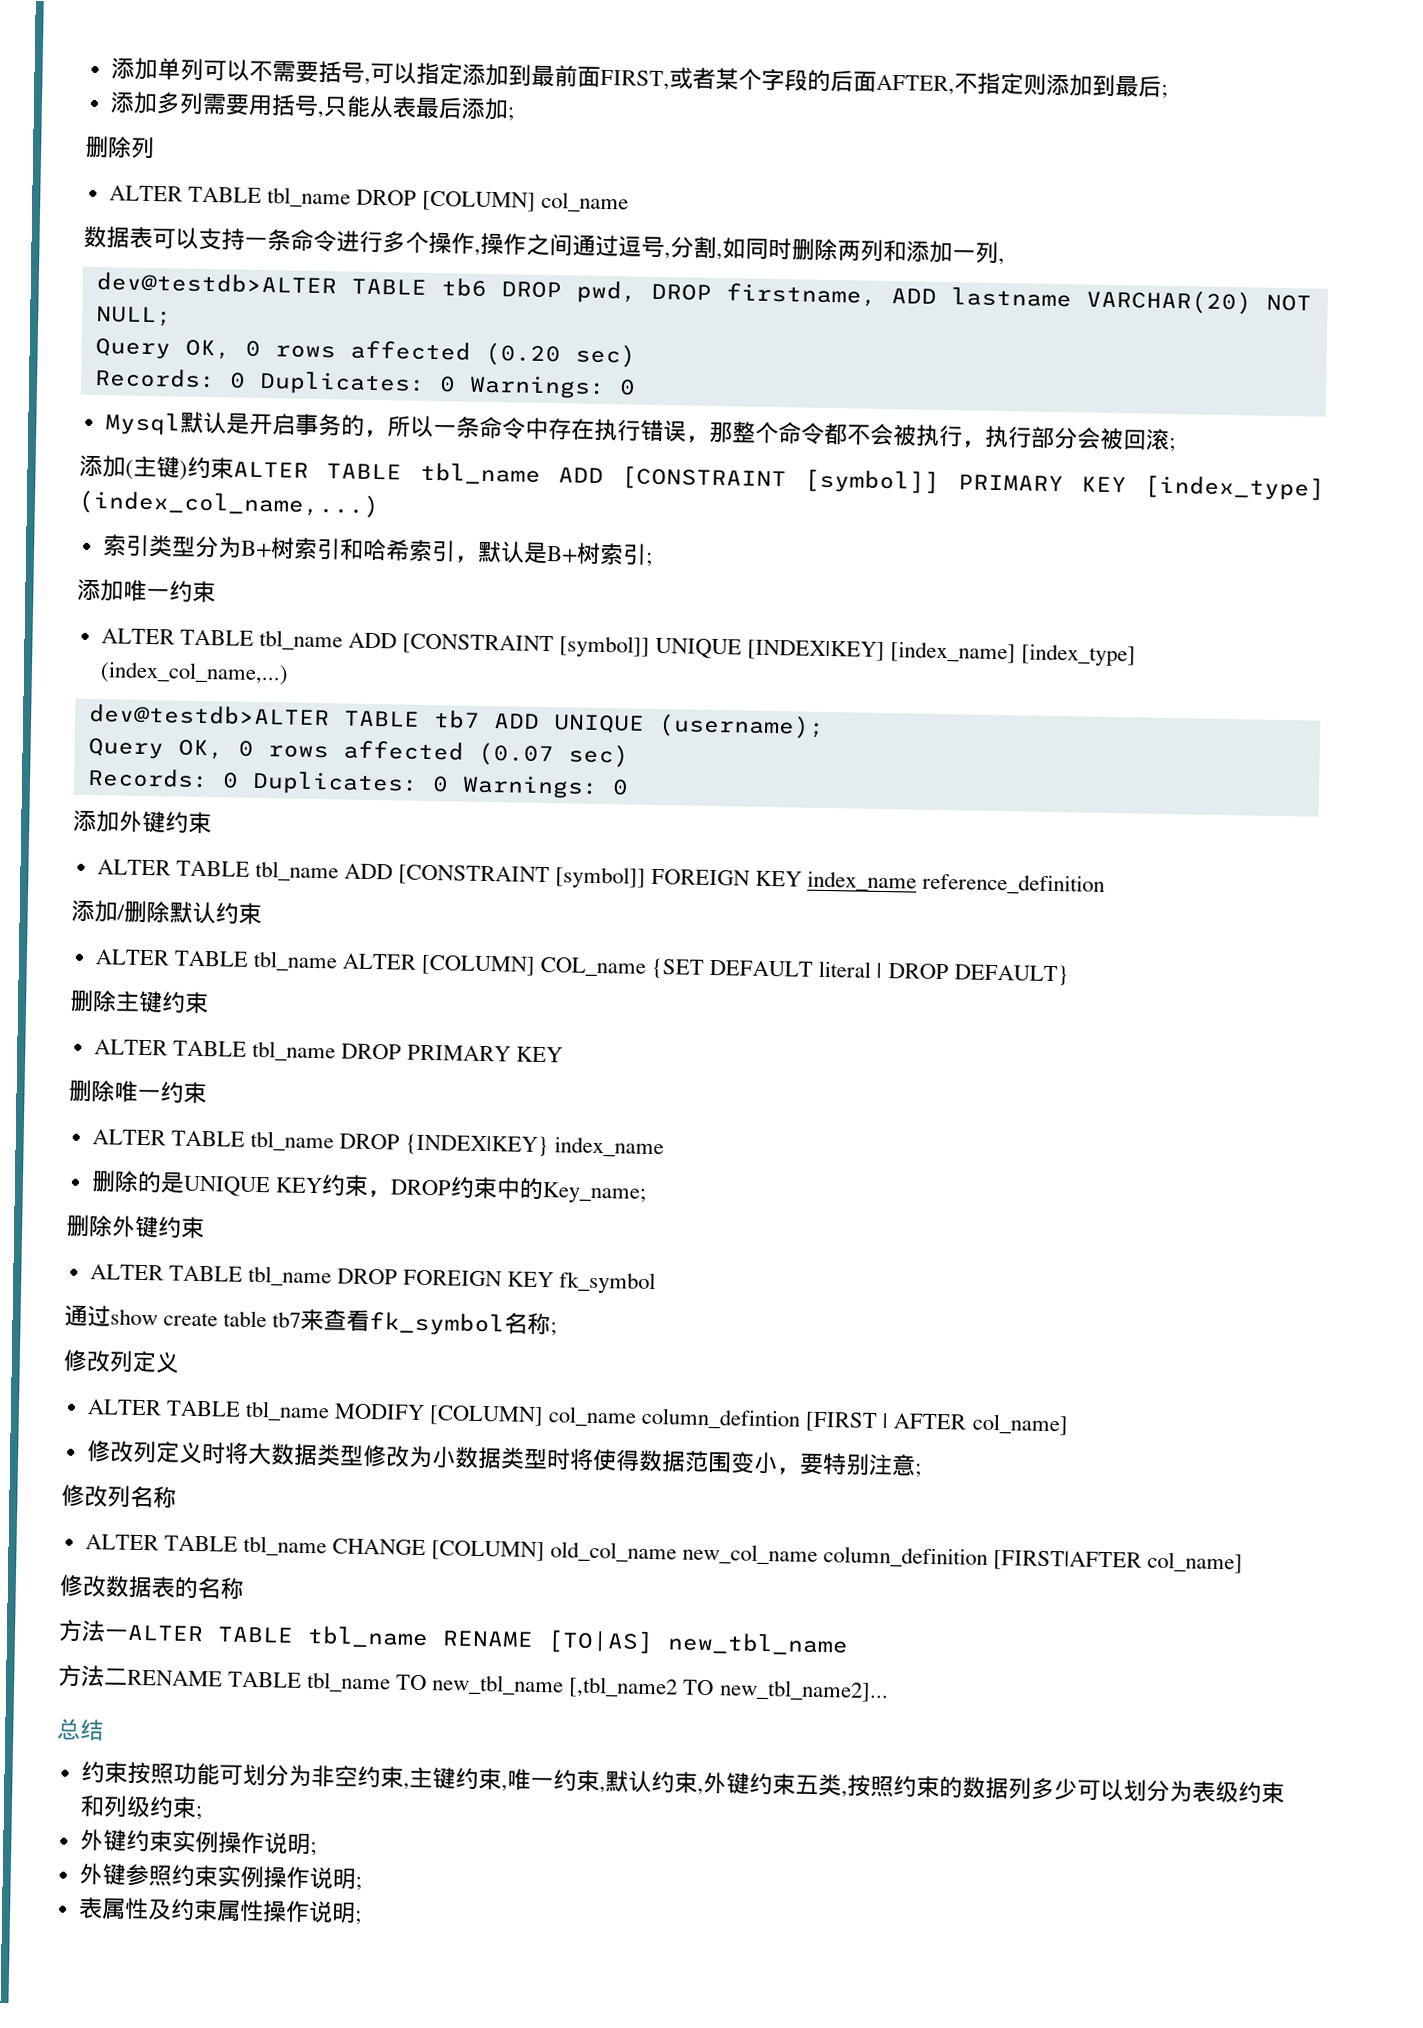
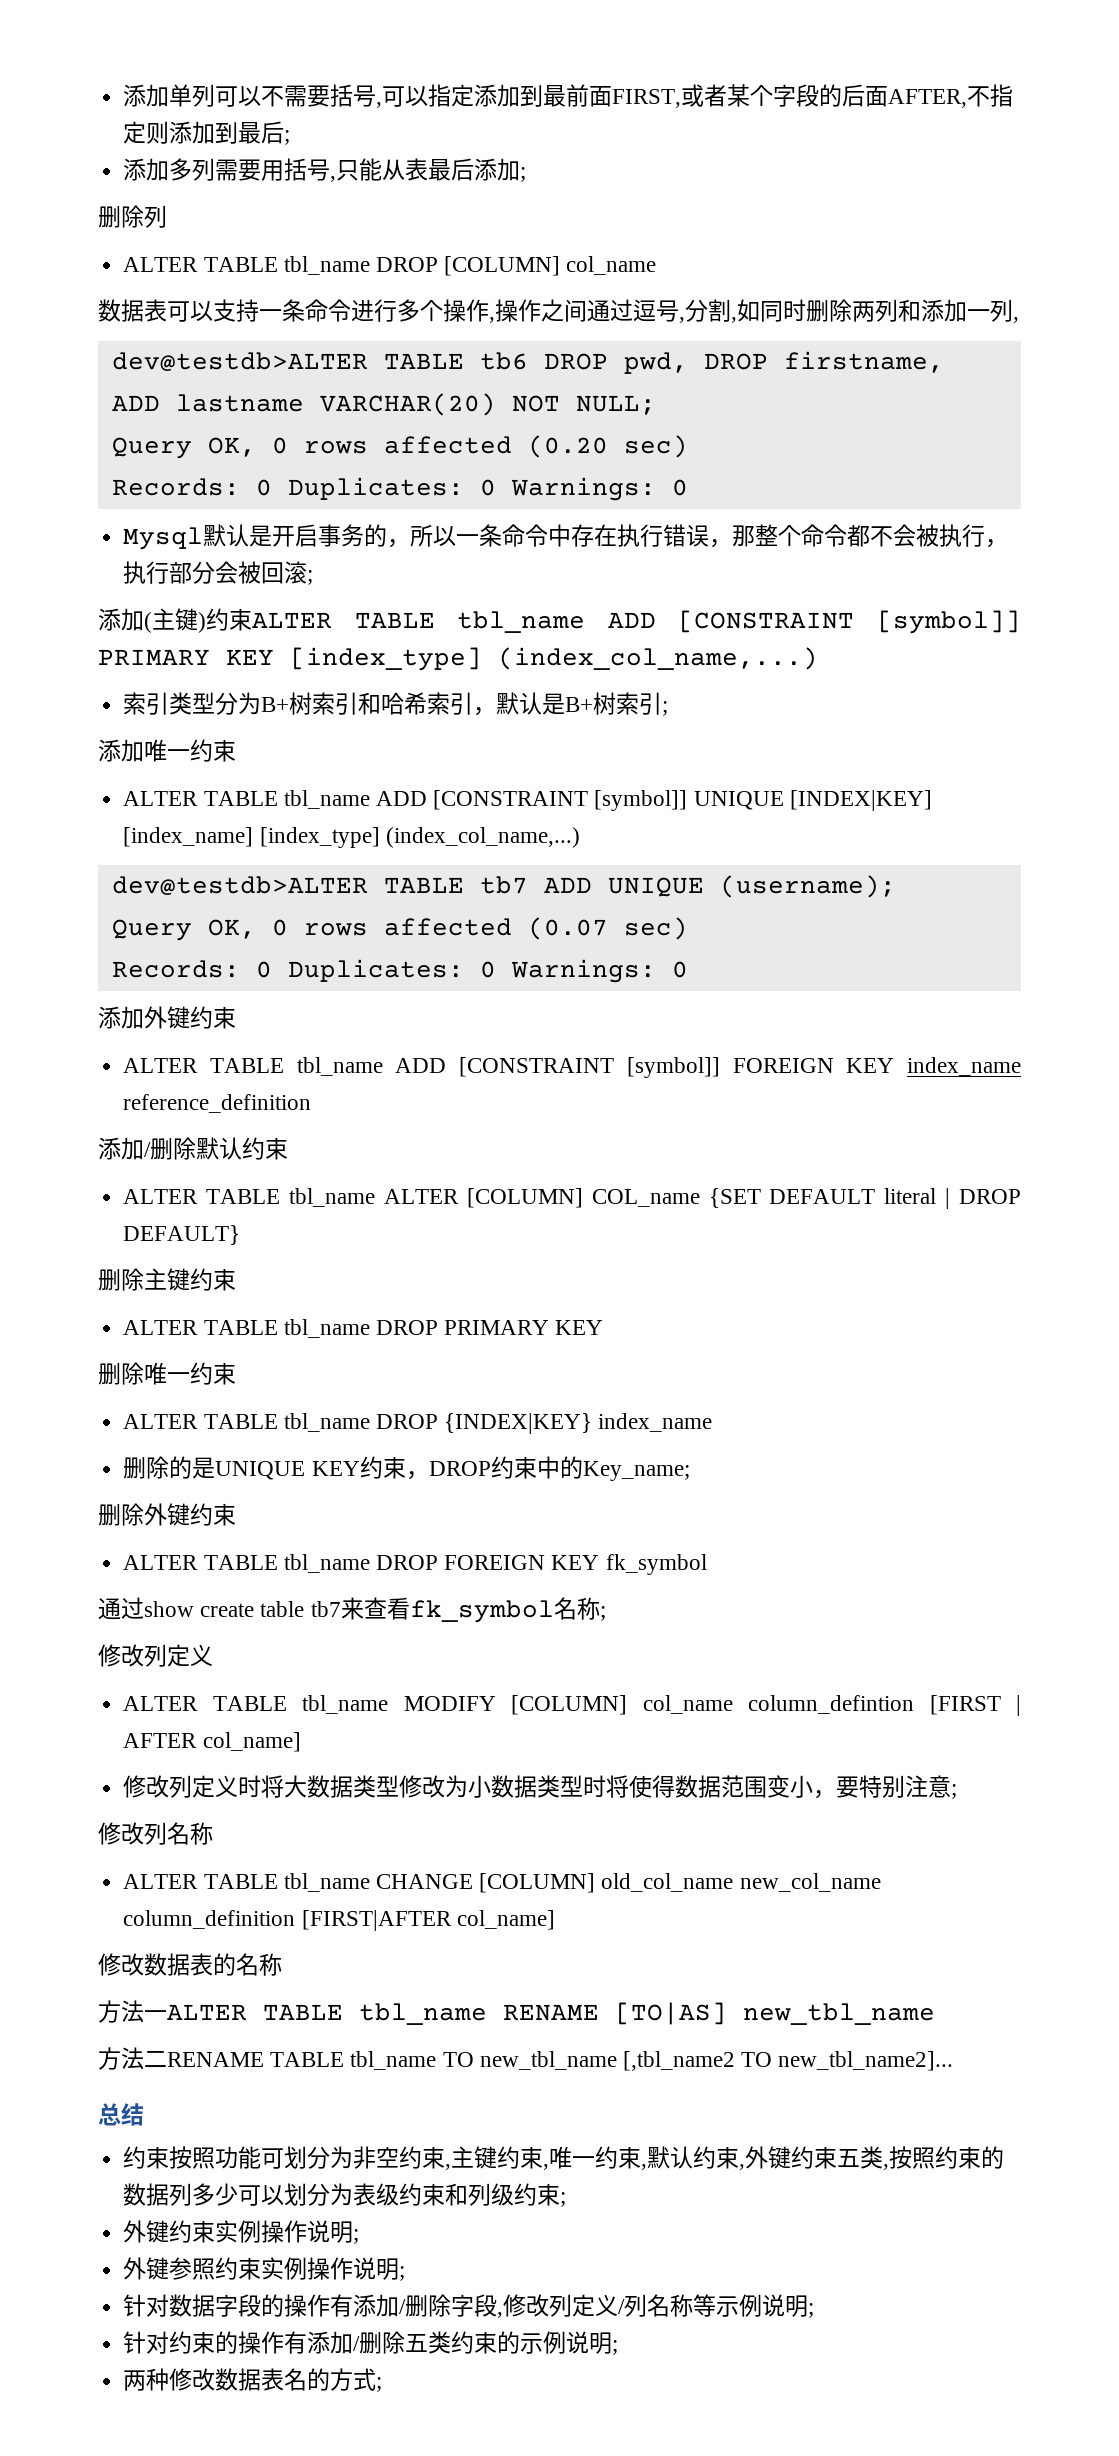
[77,1896,356,1924] 表属性及约束属性操作说明 -> [123,2294,815,2318] [123,2331,619,2355] [123,2368,377,2391] 针对数据字段的操作有添加/删除字段,修改列定义/列名称等示例说明; // 针对约束的操作有添加/删除五类约束的示例说明; // 两种修改数据表名的方式

